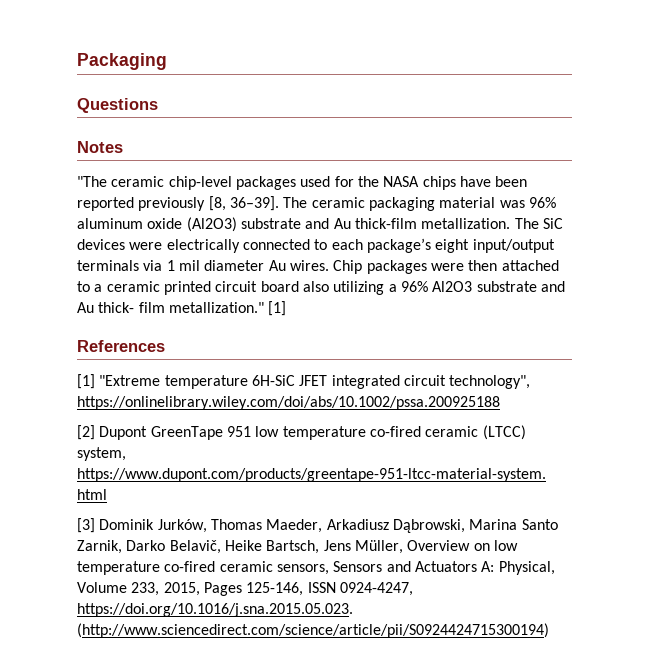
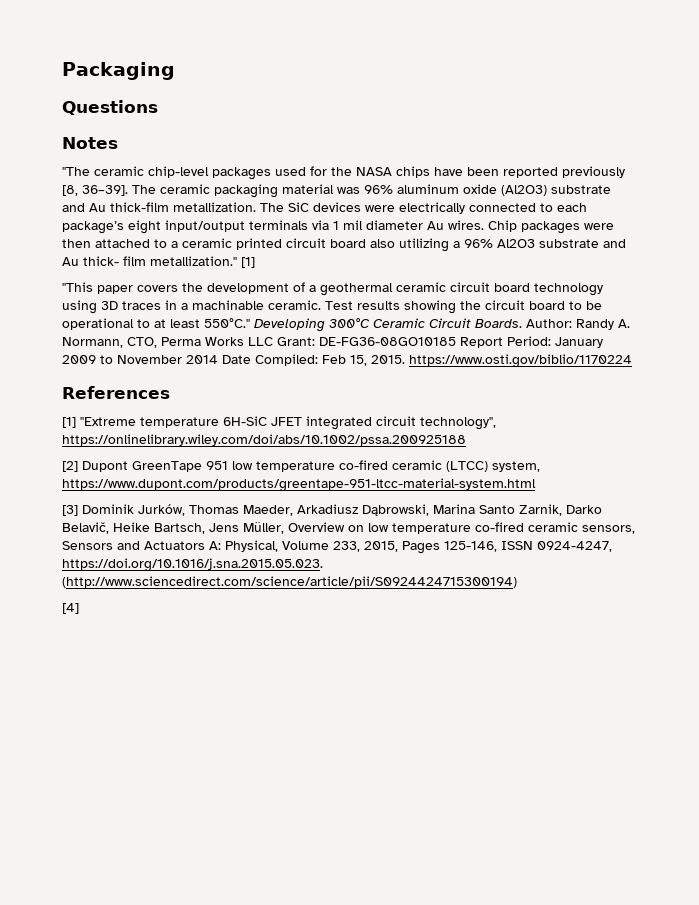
(287, 308) none -> [62,282,603,296] [62,300,602,314] [62,318,630,332] [62,336,603,348] [62,354,632,368] // "This paper covers the development of a geothermal ceramic circuit board technology using 3D traces in a machinable ceramic. Test results showing the circuit board to be operational to at least 550°C." Developing 300°C Ceramic Circuit Boards. Author: Randy A. Normann, CTO, Perma Works LLC Grant: DE-FG36-08GO10185 Report Period: January 2009 to November 2014 Date Compiled: Feb 15, 2015. https://www.osti.gov/biblio/1170224
(549, 630) none -> [62,603,79,614] // [4]

